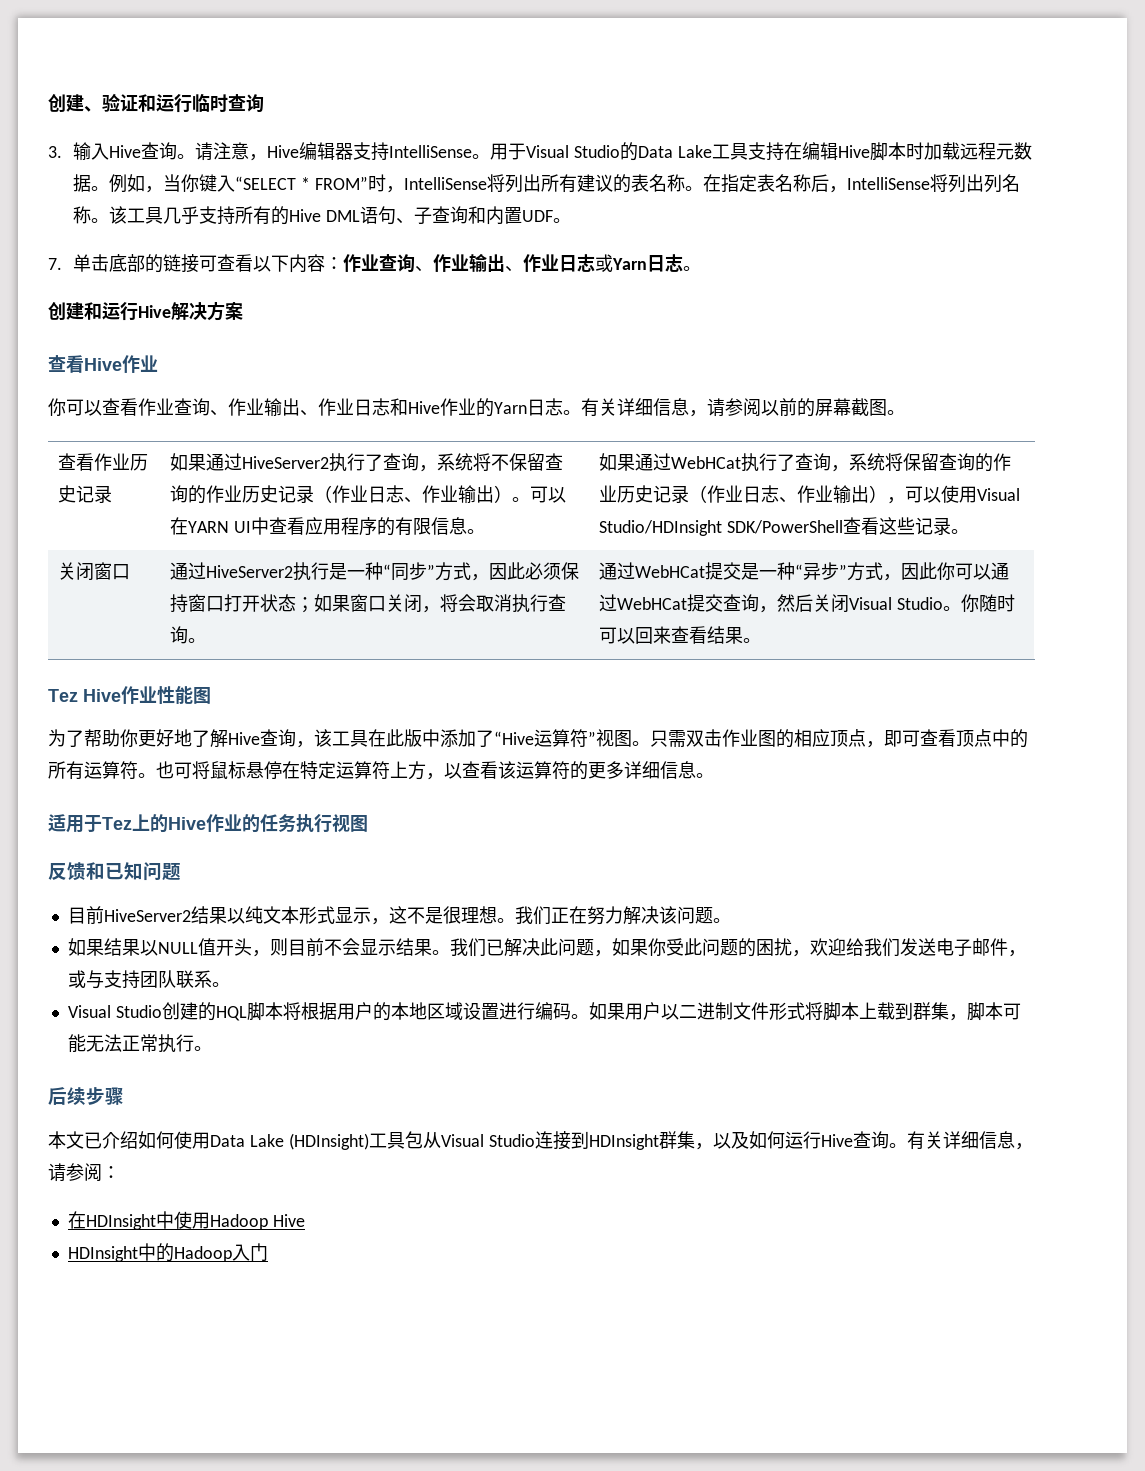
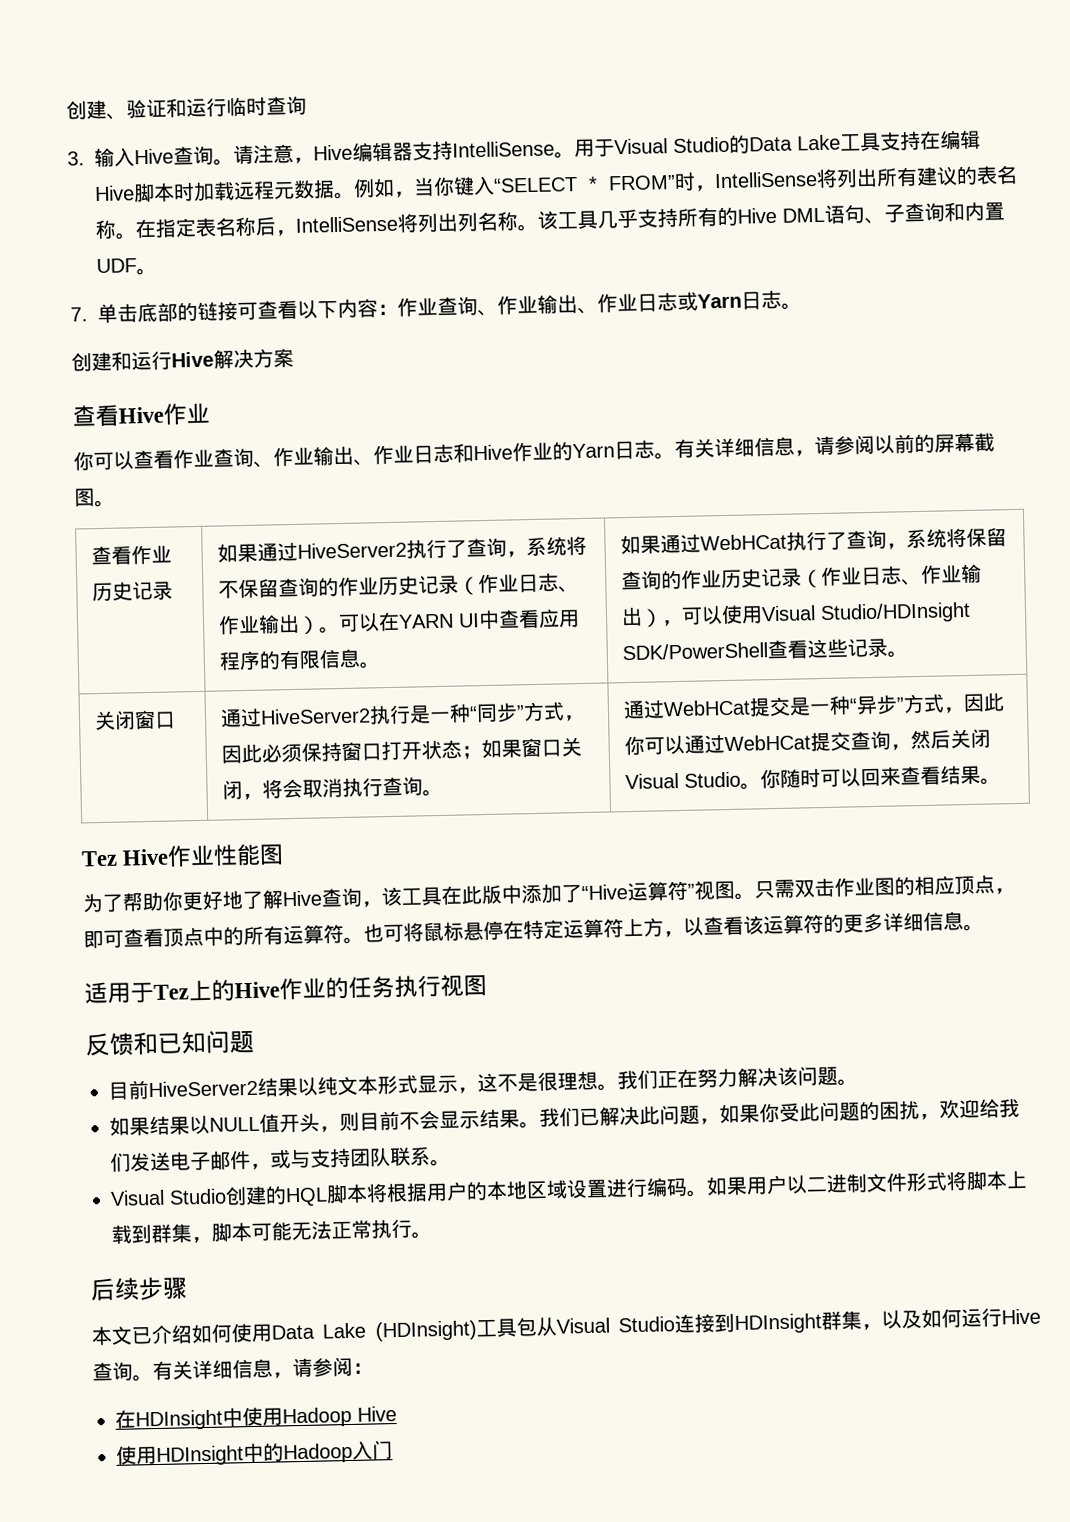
(305, 1220) none -> [116,1445,157,1465] 使用

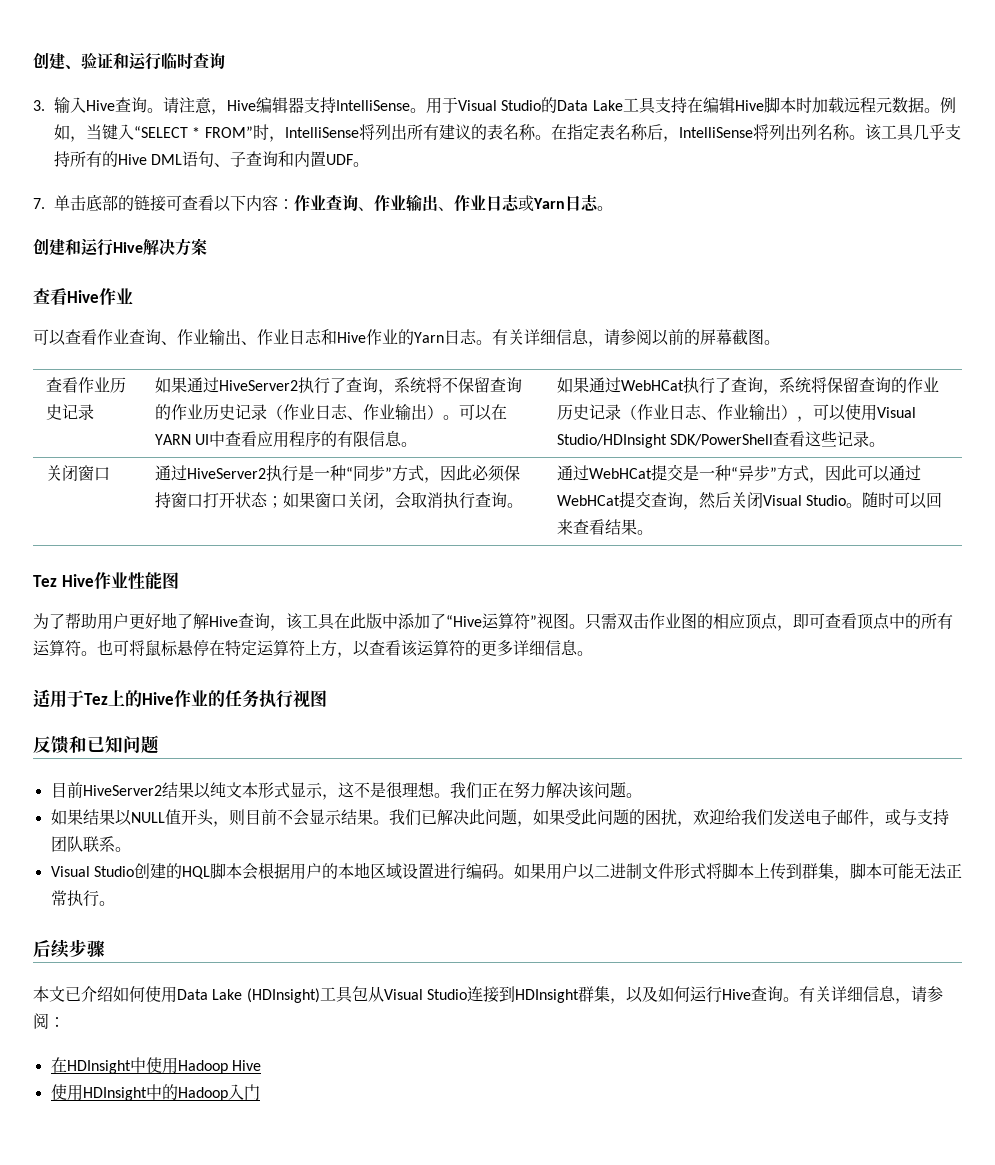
[433,176,456,196] 你 -> (103, 132) none
[73,451,94,471] 你 -> (133, 296) none
[261,779,283,799] 将 -> (395, 507) none
[623,735,645,756] 你 -> (857, 473) none
[759,768,781,789] 你 -> (862, 505) none
[162,891,184,911] 你 -> [97,613,129,630] 用户
[759,1103,780,1123] 你 -> (565, 817) none
[366,1183,388,1203] 将 -> [241,863,258,880] 会
[111,1224,132,1244] 载 -> [769,863,786,880] 传

